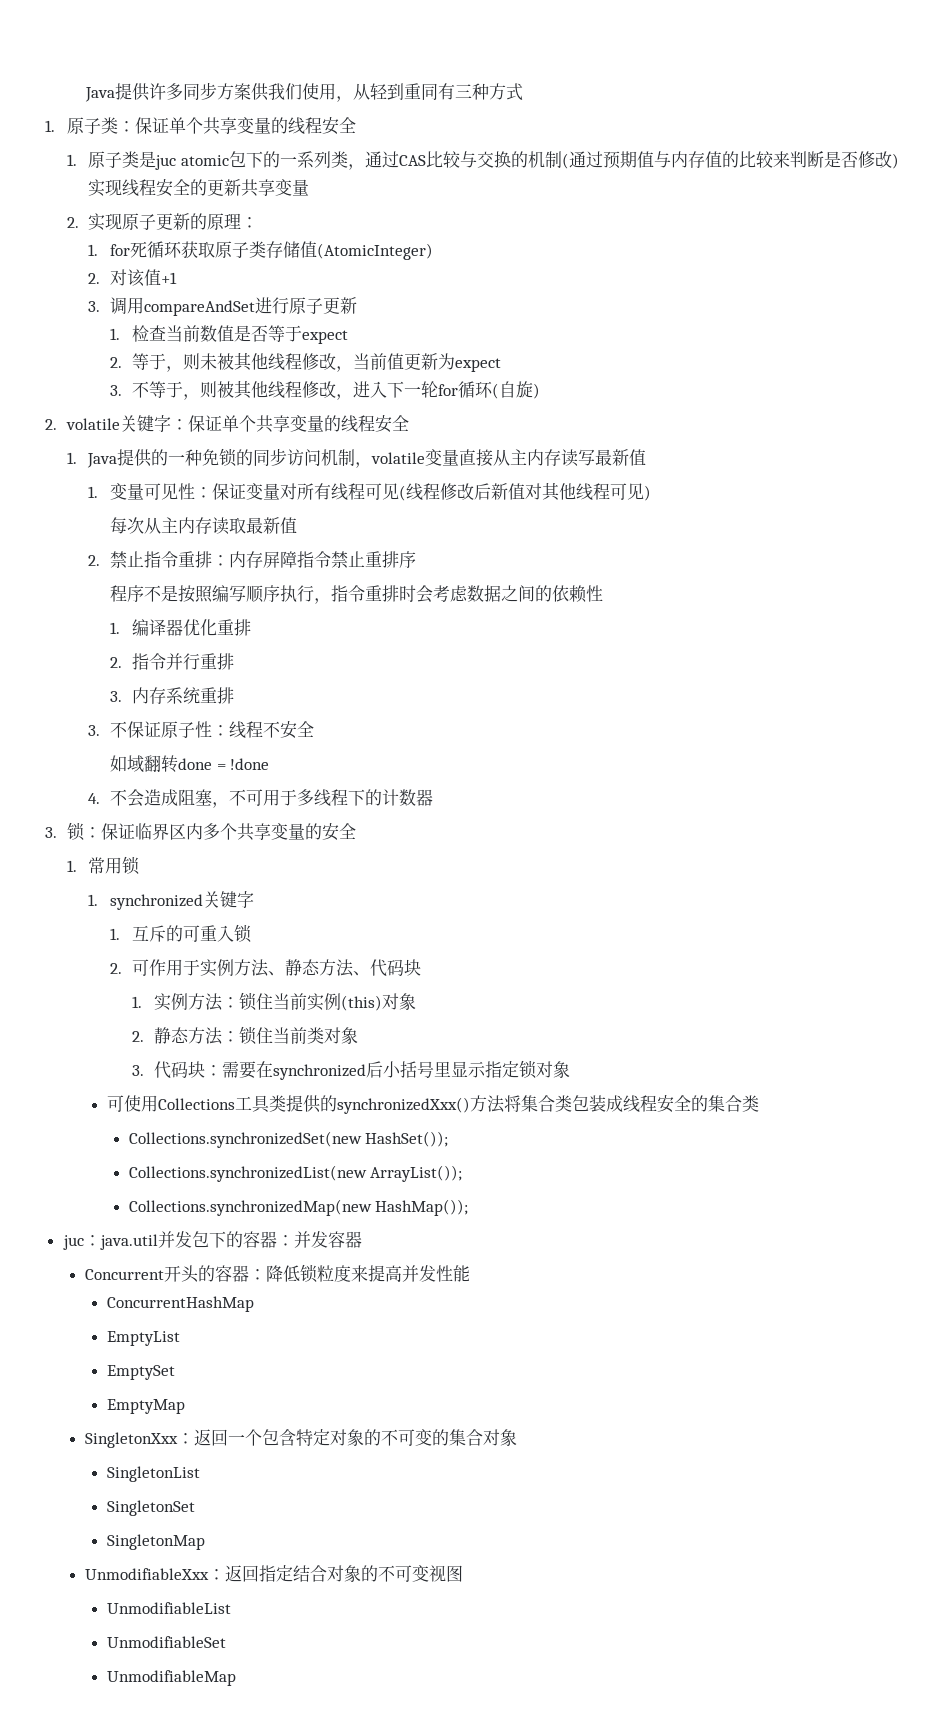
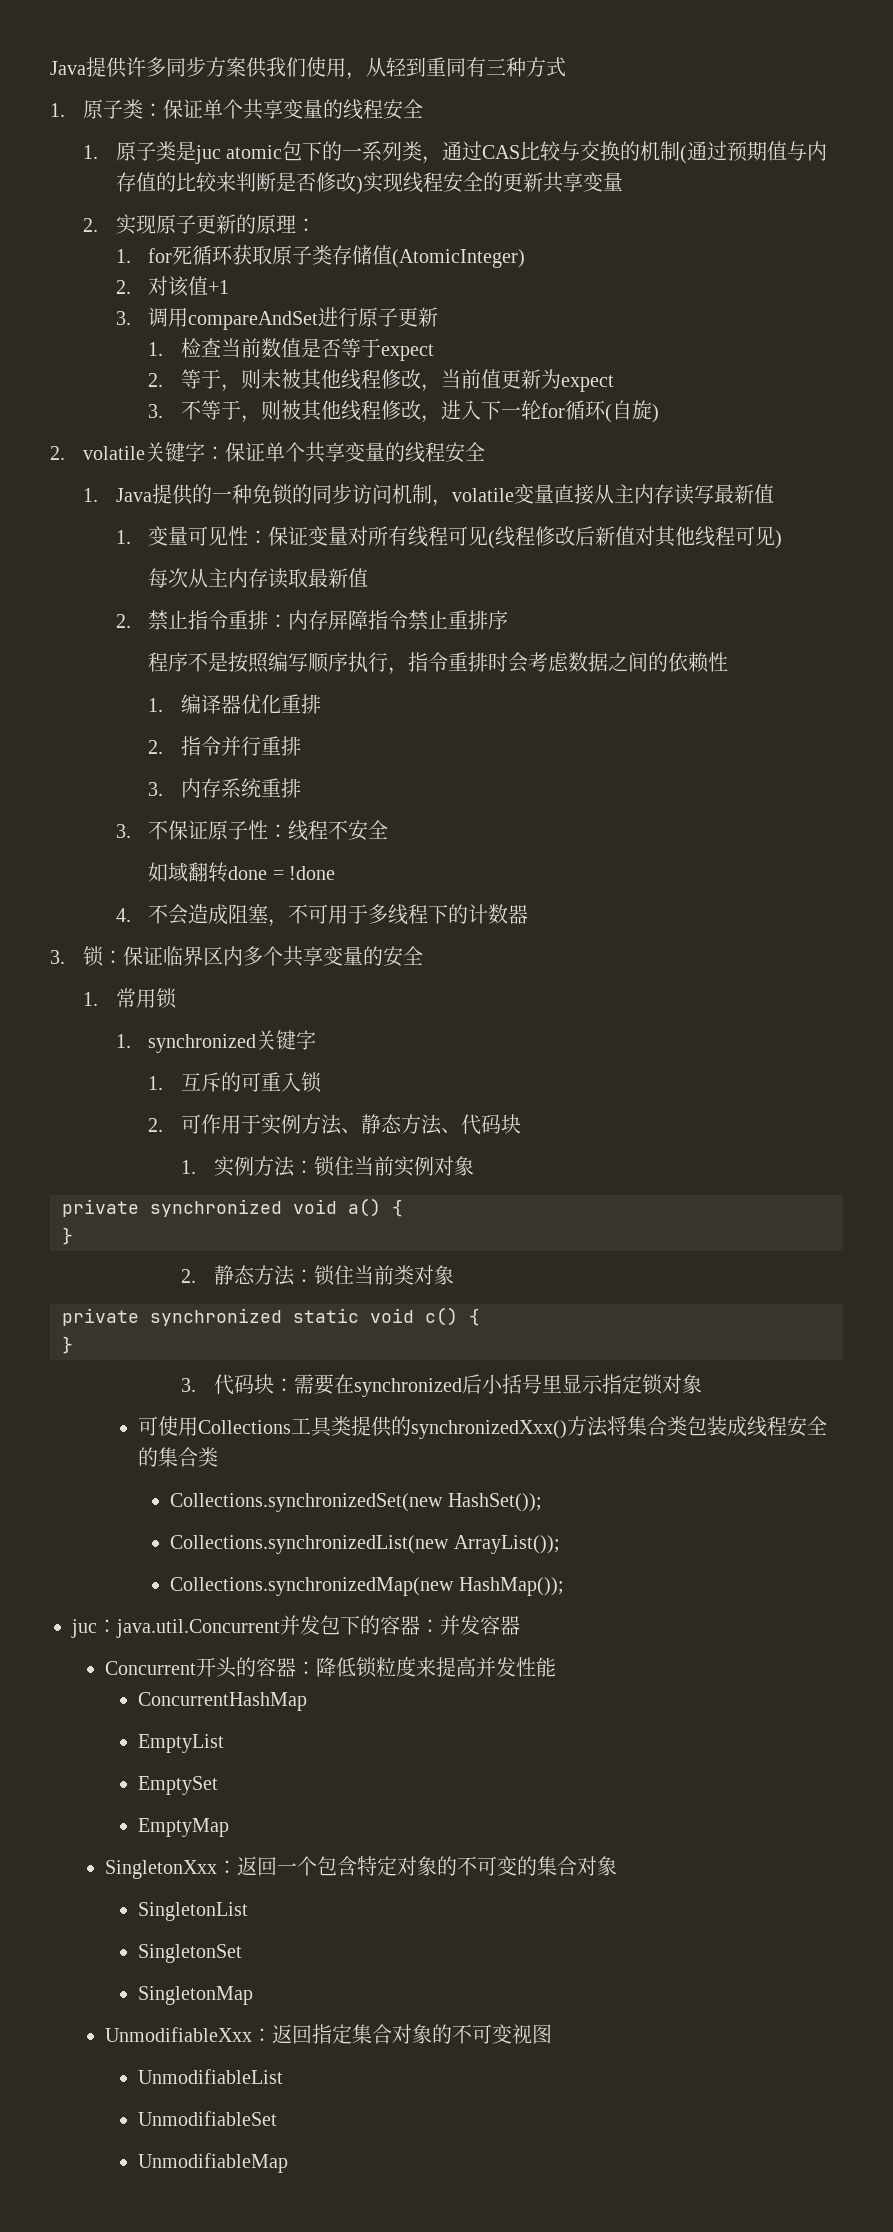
[340,993,416,1011] (this)对象 -> [434,1156,475,1176] [62,1198,403,1217] [62,1227,73,1245] 对象 // private synchronized void a() { // }
(358, 1035) none -> [62,1307,480,1326] [62,1336,73,1354] // private synchronized static void c() { // }
[99,1234,158,1250] java.util -> [116,1619,280,1638] java.util.Concurrent
[293,1565,311,1582] 结 -> [351,2024,372,2044] 集

